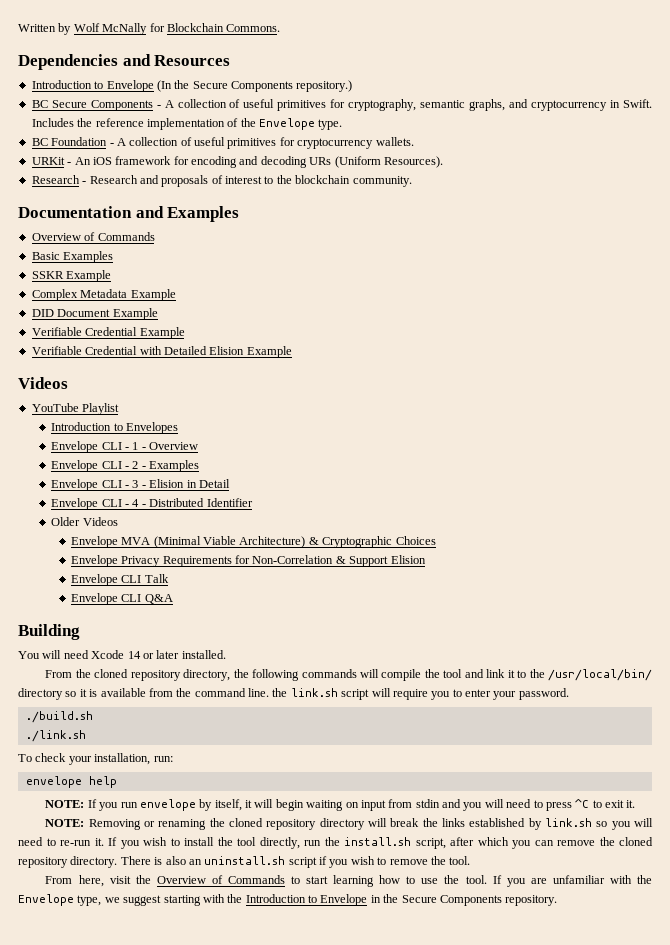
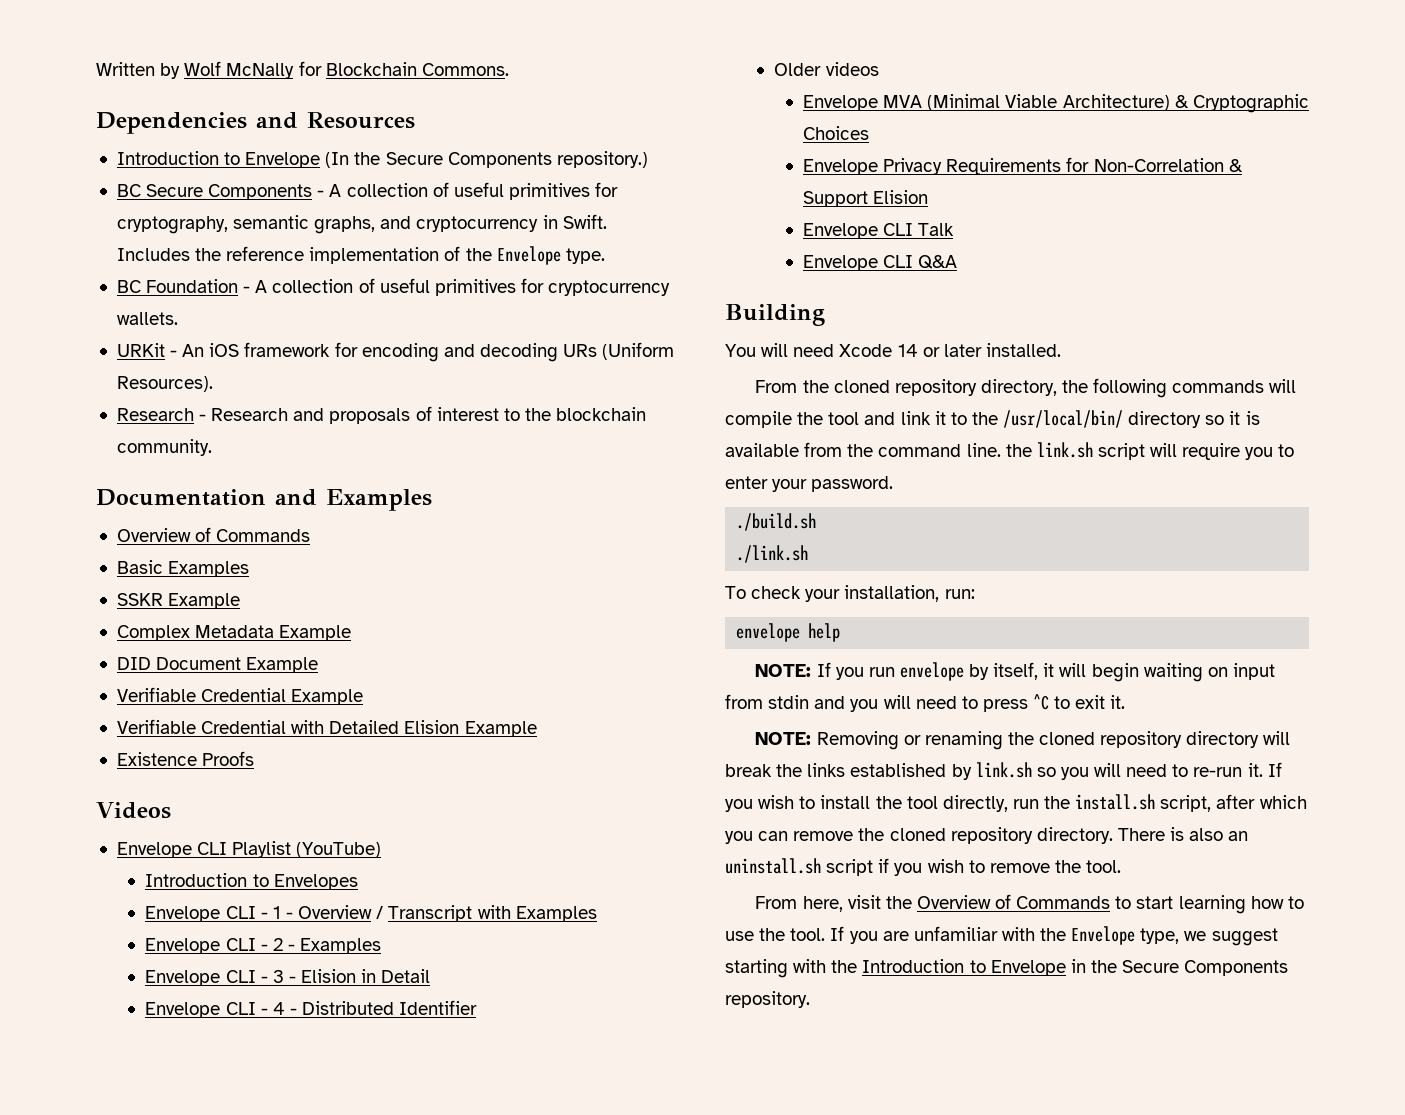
[18,377,68,389] [31,403,79,412] // Videos // YouTube -> [116,751,255,766] [96,802,171,819] [116,842,228,858] // Existence Proofs // Videos // Envelope CLI
(120, 409) none -> [296,842,382,858] (YouTube)
(199, 446) none -> [376,905,597,922] / Transcript with Examples
[82,517,118,526] Videos -> [825,62,879,76] videos

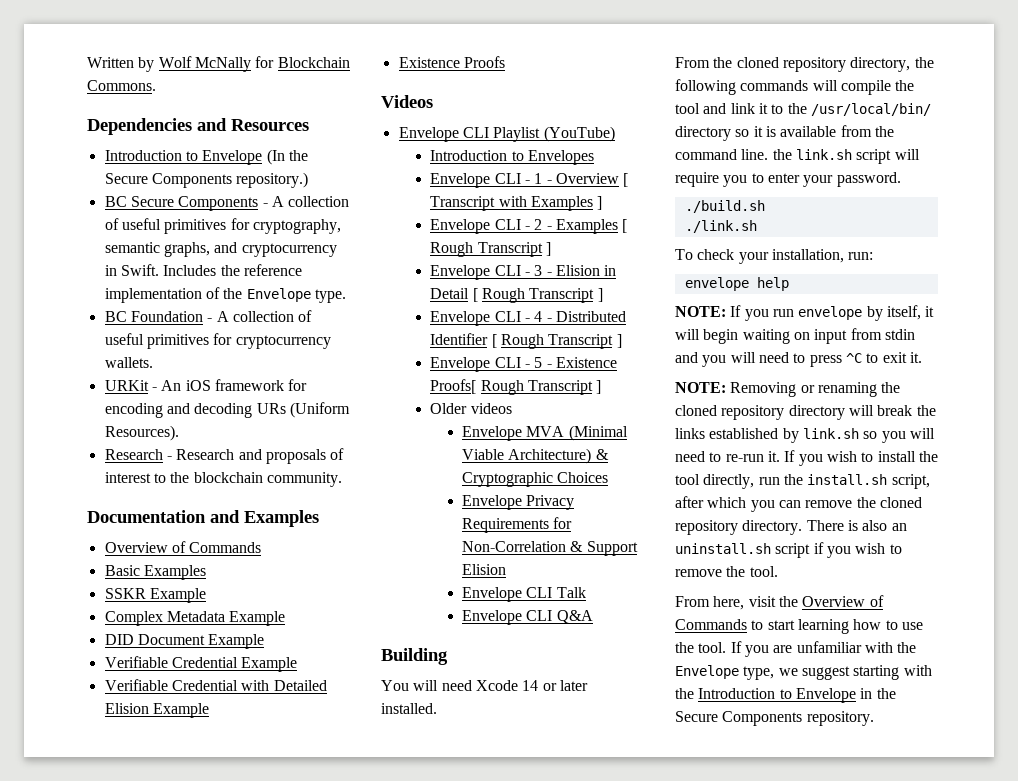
[376,906,384,919] / -> [623,173,629,187] [
(597, 914) none -> [597,196,603,210] ]
(382, 946) none -> [622,219,628,233] [430,242,551,257] [ Rough Transcript ]
(431, 976) none -> [472,288,603,303] [ Rough Transcript ]
(478, 1007) none -> [491,334,622,349] [430,357,617,372] [430,379,602,395] [ Rough Transcript ] // Envelope CLI - 5 - Existence Proofs[ Rough Transcript ]

